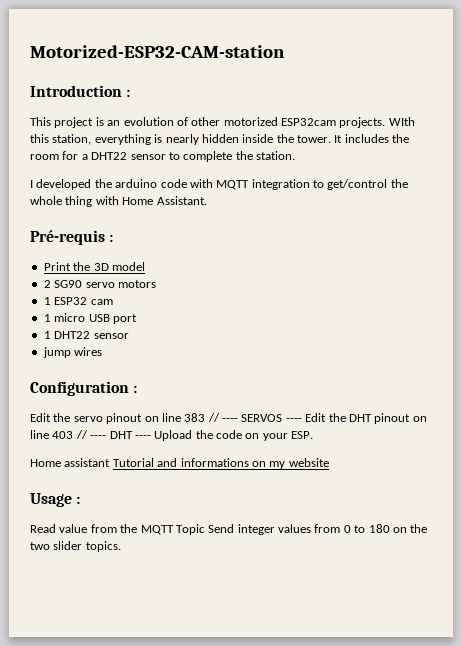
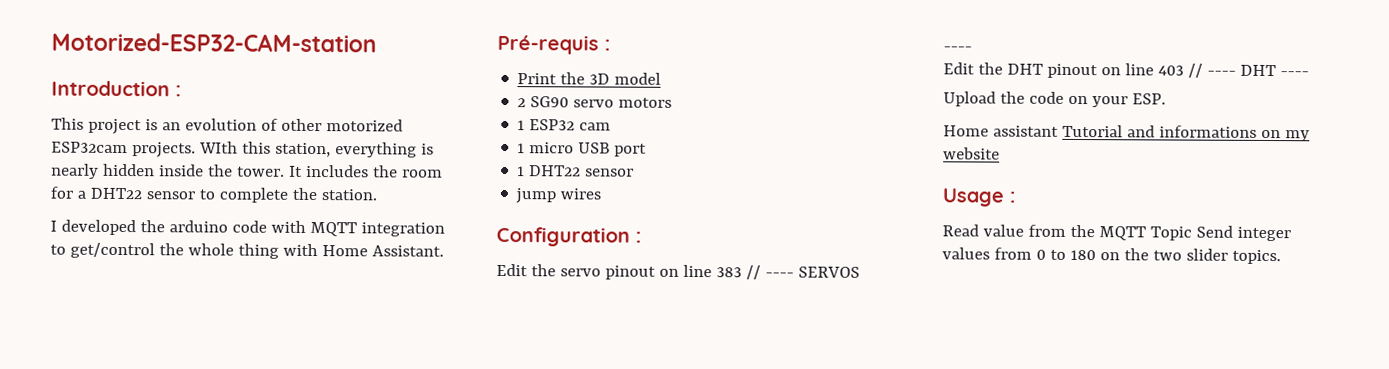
(302, 420) none -> (972, 49) //
(151, 437) none -> (1309, 74) //

